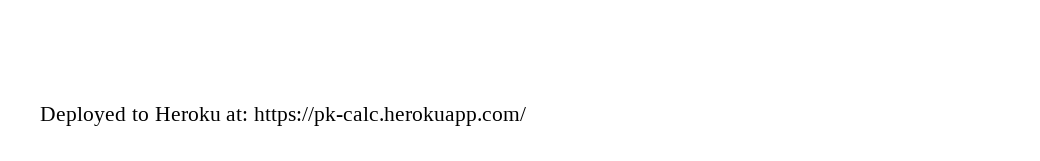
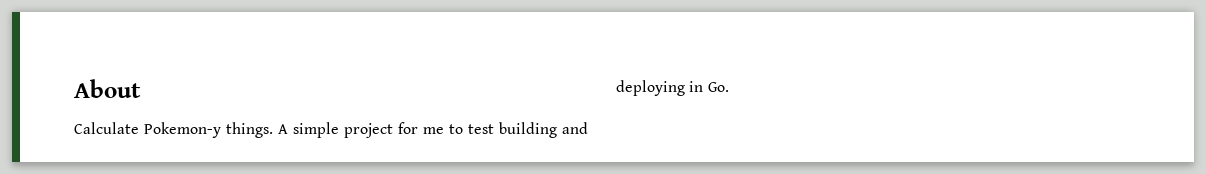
[40,107,527,126] Deployed to Heroku at: https://pk-calc.herokuapp.com/ -> [74,79,141,98] [74,122,588,138] [616,80,729,96] About // Calculate Pokemon-y things. A simple project for me to test building and deploying in Go.

